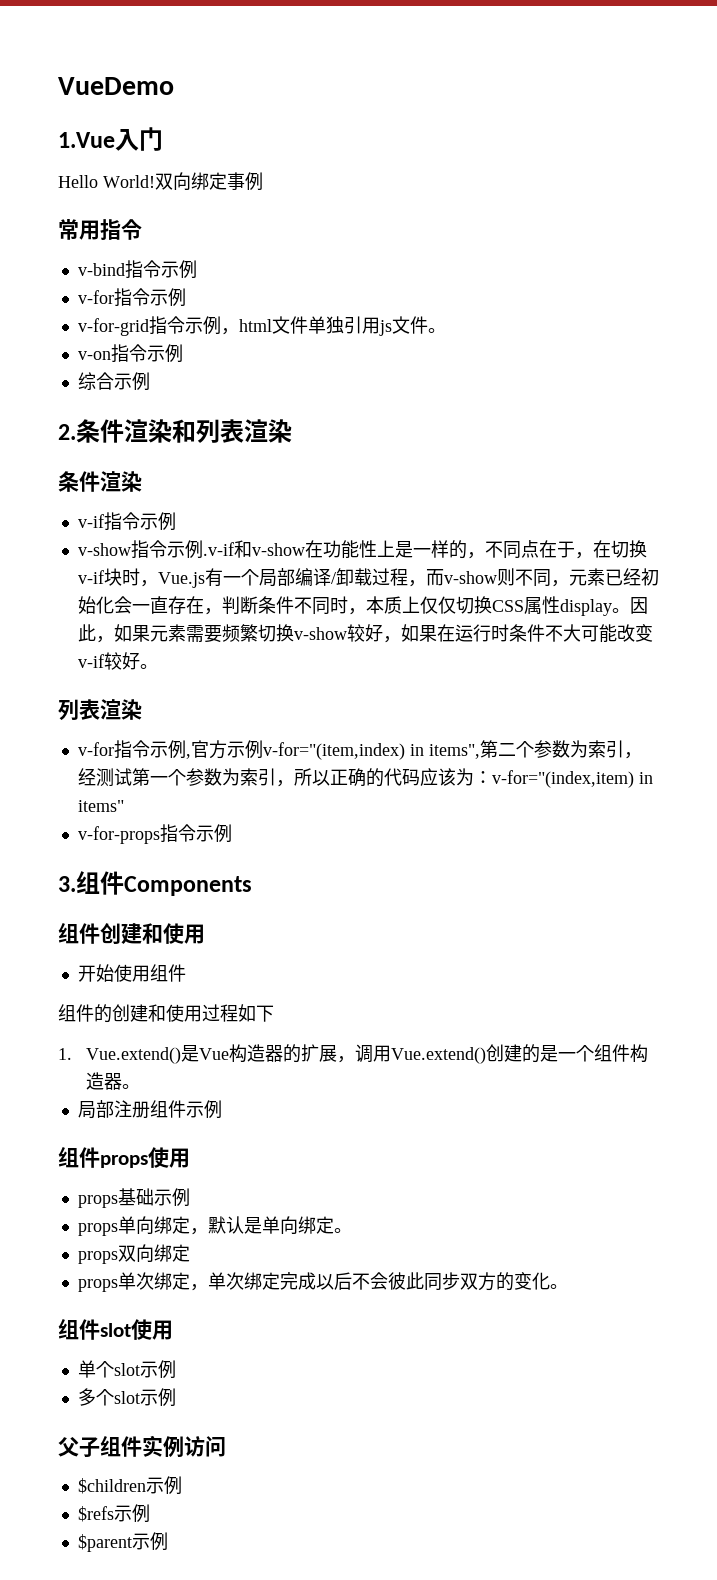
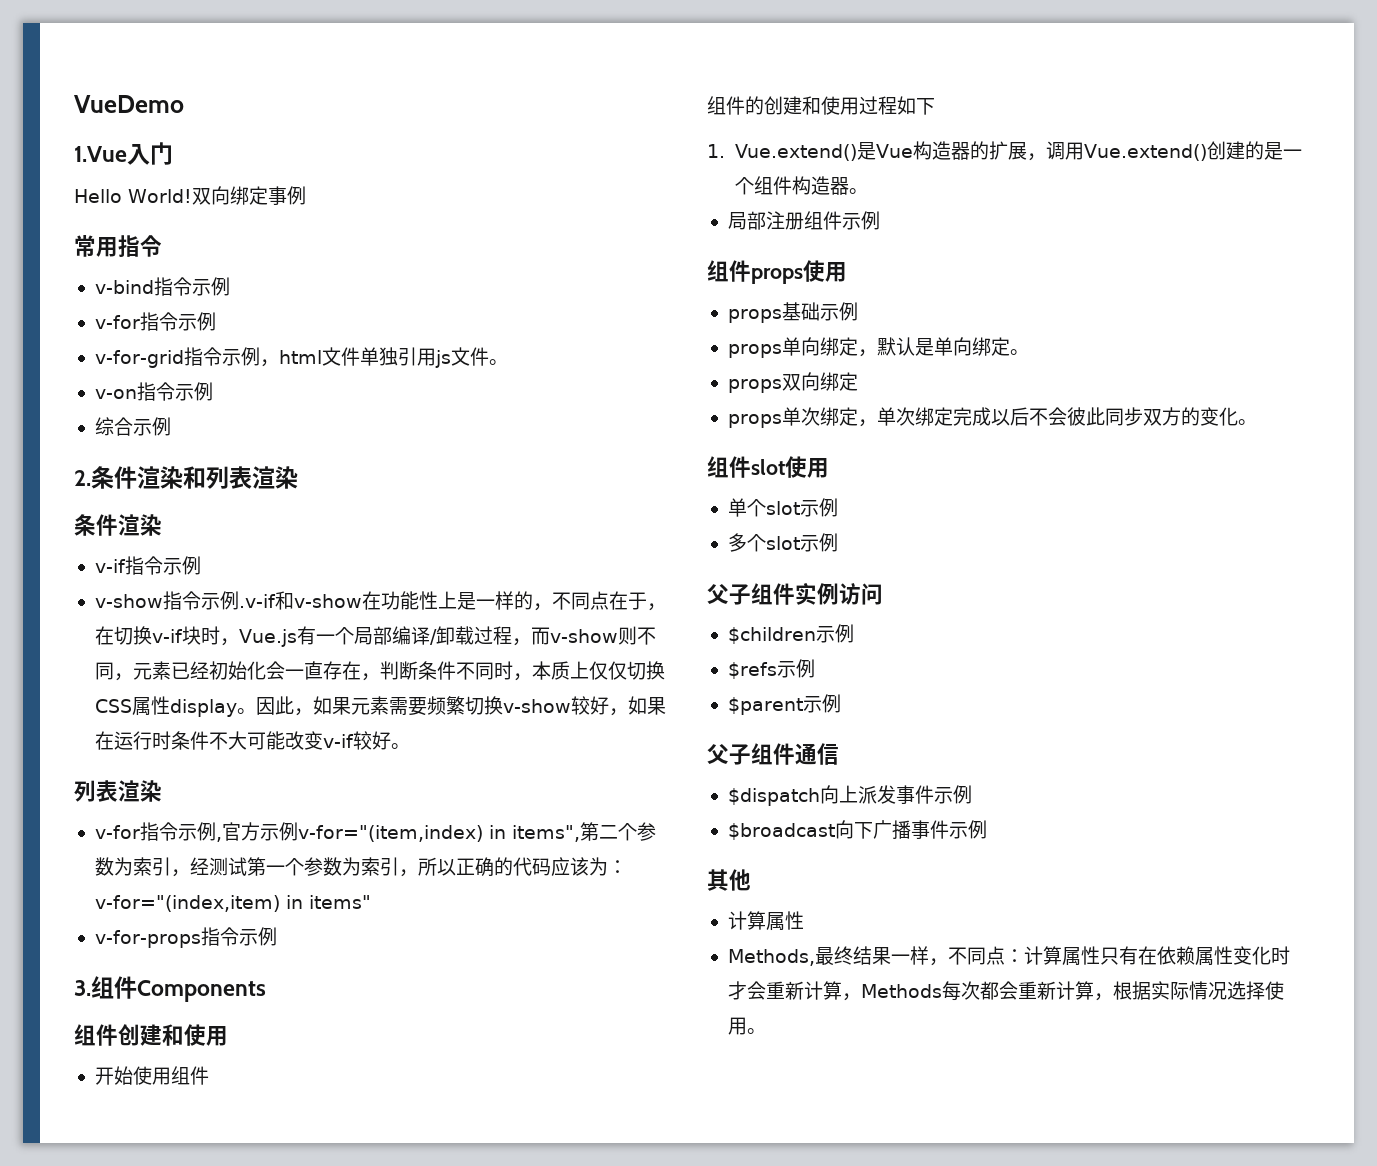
(168, 1541) none -> [707,743,839,765] [727,785,972,806] [727,820,987,840] [707,869,751,891] [727,911,804,931] [727,946,1290,966] [727,981,1284,1001] [727,1017,766,1035] // 父子组件通信 // $dispatch向上派发事件示例 // $broadcast向下广播事件示例 // 其他 // 计算属性 // Methods,最终结果一样，不同点：计算属性只有在依赖属性变化时才会重新计算，Methods每次都会重新计算，根据实际情况选择使用。

